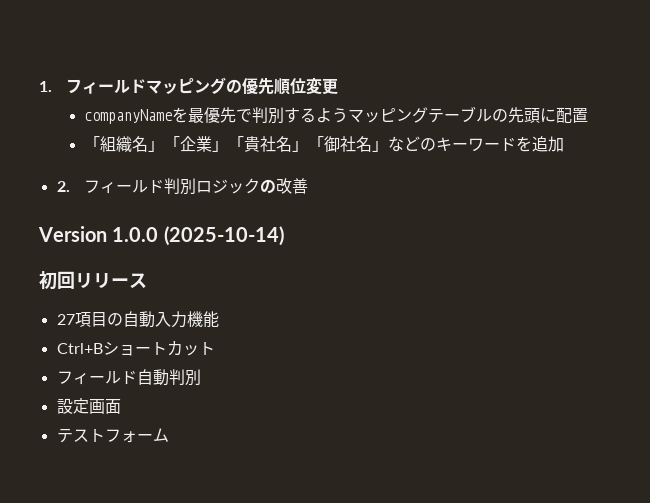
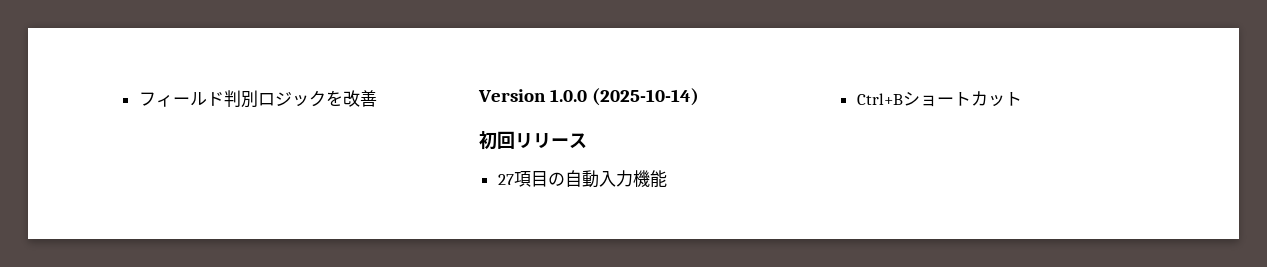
[39,77,339,95] [83,106,588,124] [83,136,564,153] [56,181,70,192] 1.フィールドマッピングの優先順位変更 // companyNameを最優先で判別するようマッピングテーブルの先頭に配置 // 「組織名」「企業」「貴社名」「御社名」などのキーワードを追加 // 2. -> (138, 99) none
[259,179,276,194] の -> [325,90,343,106] を
[56,369,201,386] [56,398,121,414] [56,428,169,443] // フィールド自動判別 // 設定画面 // テストフォーム -> (1022, 99) none

